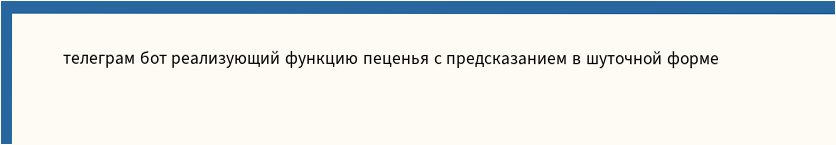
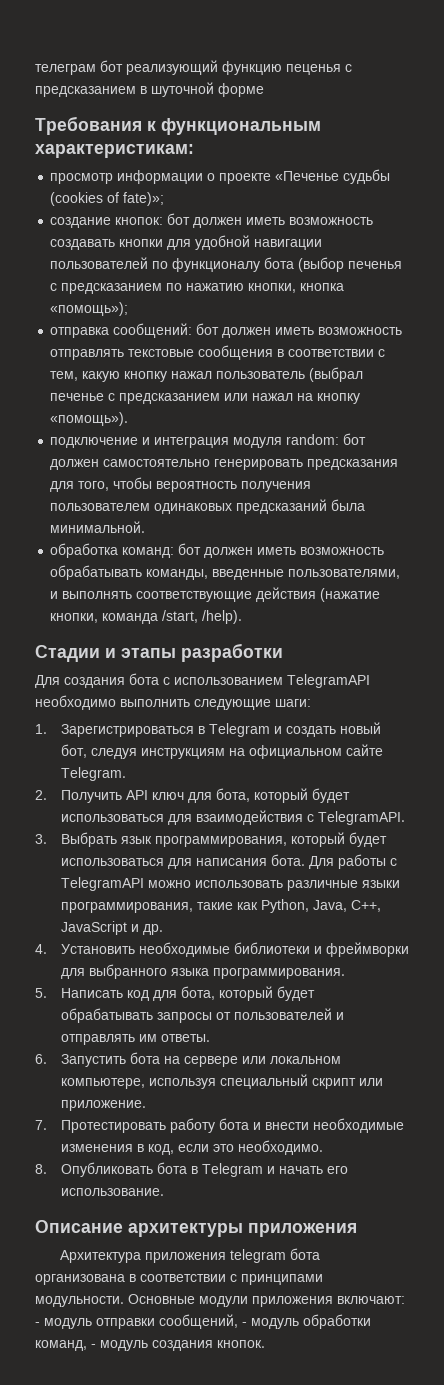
(720, 60) none -> [35,116,321,135] [35,144,194,158] [50,169,391,184] [50,192,165,206] [50,213,374,228] [50,235,323,250] [50,257,403,272] [50,283,345,294] [50,302,129,316] [50,323,403,338] [50,345,386,360] [50,367,364,382] [50,393,361,404] [50,412,129,426] [50,433,367,448] [50,459,399,470] [50,477,312,492] [50,499,366,514] [50,521,146,533] [50,543,385,558] [50,565,401,580] [50,587,381,602] [50,610,243,624] [35,643,283,662] [35,673,370,688] [35,695,311,710] [35,722,381,737] [60,744,383,759] [60,767,126,781] [35,788,350,803] [60,810,405,825] [35,832,387,847] [60,854,397,869] [60,877,400,891] [60,899,381,913] [60,921,163,935] [35,942,409,957] [60,964,345,979] [35,986,315,1001] [60,1008,344,1023] [60,1034,210,1045] [35,1052,341,1067] [60,1074,383,1089] [60,1100,146,1111] [35,1118,404,1133] [60,1140,323,1155] [35,1162,348,1177] [60,1188,164,1196] [35,1220,357,1237] [60,1248,321,1263] [35,1274,323,1285] [35,1294,405,1307] [35,1314,371,1329] [35,1340,265,1351] // Требования к функциональным характеристикам: // просмотр информации о проекте «Печенье судьбы (cookies of fate)»; // создание кнопок: бот должен иметь возможность создавать кнопки для удобной навигации пользователей по функционалу бота (выбор печенья с предсказанием по нажатию кнопки, кнопка «помощь»); // отправка сообщений: бот должен иметь возможность отправлять текстовые сообщения в соответствии с тем, какую кнопку нажал пользователь (выбрал печенье с предсказанием или нажал на кнопку «помощь»). // подключение и интеграция модуля random: бот должен самостоятельно генерировать предсказания для того, чтобы вероятность получения пользователем одинаковых предсказаний была минимальной. // обработка команд: бот должен иметь возможность обрабатывать команды, введенные пользователями, и выполнять соответствующие действия (нажатие кнопки, команда /start, /help). // Стадии и этапы разработки // Для создания бота с использованием TelegramAPI необходимо выполнить следующие шаги: // 1. Зарегистрироваться в Telegram и создать новый бот, следуя инструкциям на официальном сайте Telegram. // 2. Получить API ключ для бота, который будет использоваться для взаимодействия с TelegramAPI. // 3. Выбрать язык программирования, который будет использоваться для написания бота. Для работы с TelegramAPI можно использовать различные языки программирования, такие как Python, Java, C++, JavaScript и др. // 4. Установить необходимые библиотеки и фреймворки для выбранного языка программирования. // 5. Написать код для бота, который будет обрабатывать запросы от пользователей и отправлять им ответы. // 6. Запустить бота на сервере или локальном компьютере, используя специальный скрипт или приложение. // 7. Протестировать работу бота и внести необходимые изменения в код, если это необходимо. // 8. Опубликовать бота в Telegram и начать его использование. // Описание архитектуры приложения // Архитектура приложения telegram бота организована в соответствии с принципами модульности. Основные модули приложения включают: - модуль отправки сообщений, - модуль обработки команд, - модуль создания кнопок.

